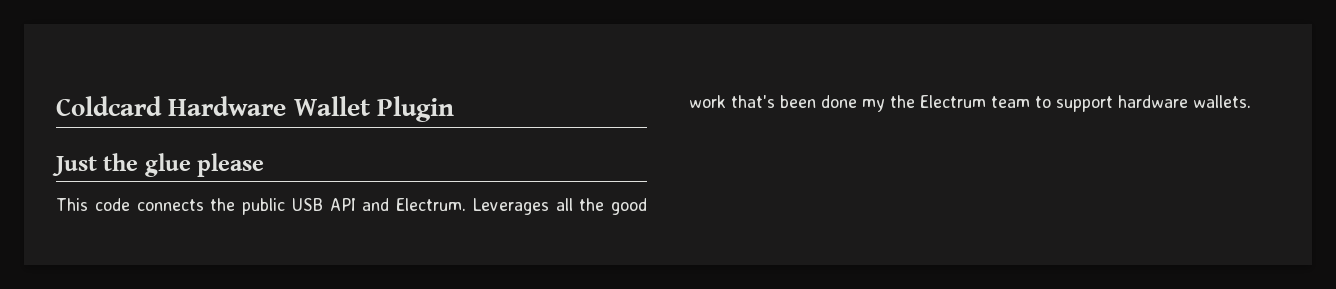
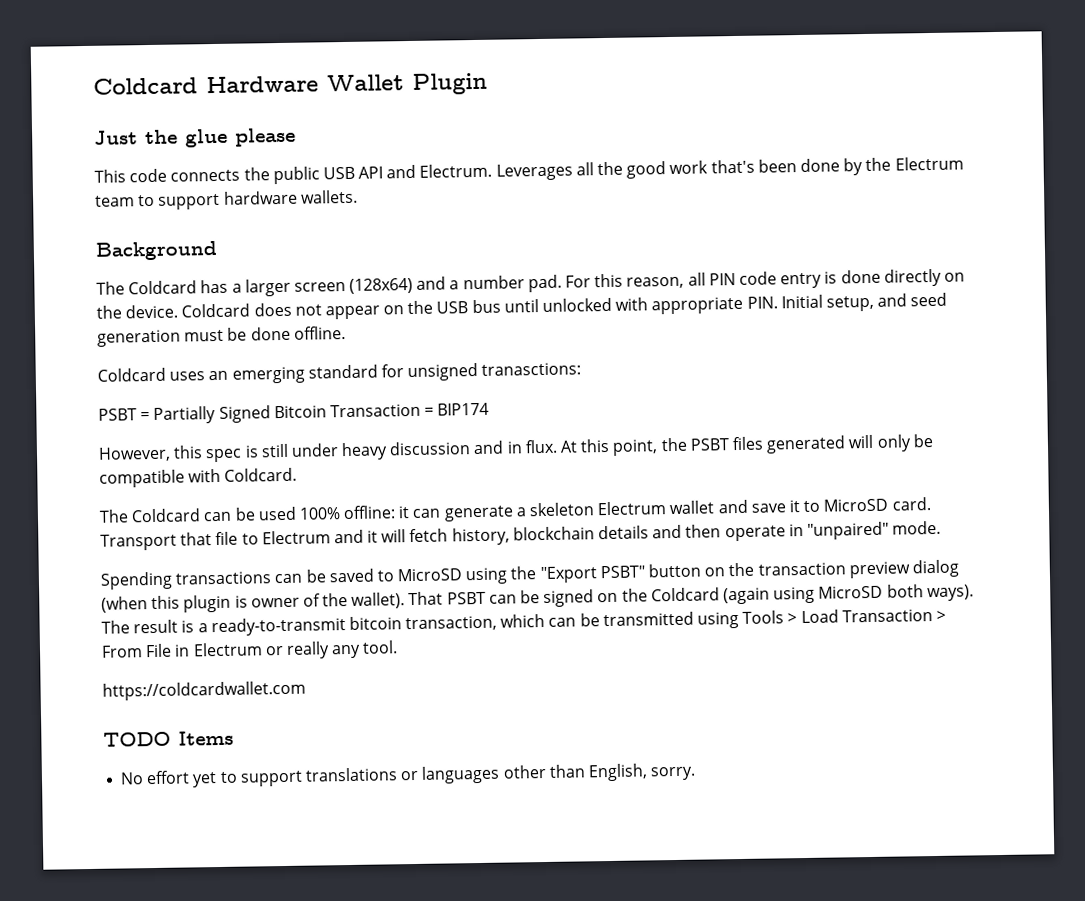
[862,99,885,112] my -> [843,158,864,176] by
(1251, 101) none -> [95,240,218,261] [96,268,965,297] [96,292,948,320] [97,326,346,347] [97,362,582,384] [98,402,490,424] [98,434,933,463] [99,467,298,488] [99,497,931,523] [100,520,942,551] [100,559,959,590] [101,584,974,613] [101,609,946,637] [101,640,399,659] [102,680,306,701] [103,730,234,747] [120,763,697,788] // Background // The Coldcard has a larger screen (128x64) and a number pad. For this reason, all PIN code entry is done directly on the device. Coldcard does not appear on the USB bus until unlocked with appropriate PIN. Initial setup, and seed generation must be done offline. // Coldcard uses an emerging standard for unsigned tranasctions: // PSBT = Partially Signed Bitcoin Transaction = BIP174 // However, this spec is still under heavy discussion and in flux. At this point, the PSBT files generated will only be compatible with Coldcard. // The Coldcard can be used 100% offline: it can generate a skeleton Electrum wallet and save it to MicroSD card. Transport that file to Electrum and it will fetch history, blockchain details and then operate in "unpaired" mode. // Spending transactions can be saved to MicroSD using the "Export PSBT" button on the transaction preview dialog (when this plugin is owner of the wallet). That PSBT can be signed on the Coldcard (again using MicroSD both ways). The result is a ready-to-transmit bitcoin transaction, which can be transmitted using Tools > Load Transaction > From File in Electrum or really any tool. // https://coldcardwallet.com // TODO Items // No effort yet to support translations or languages other than English, sorry.

